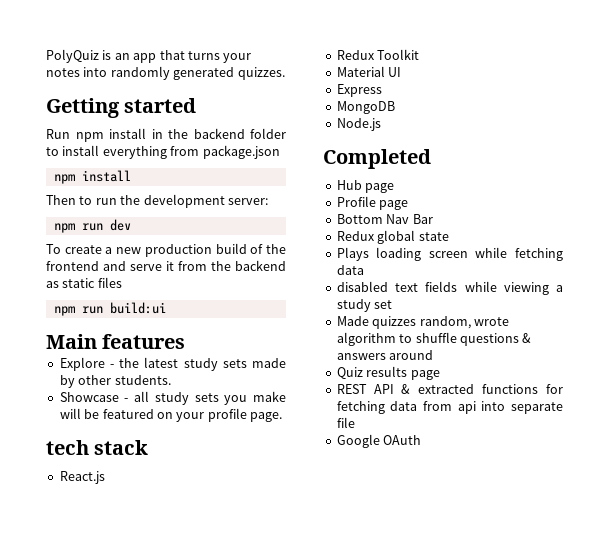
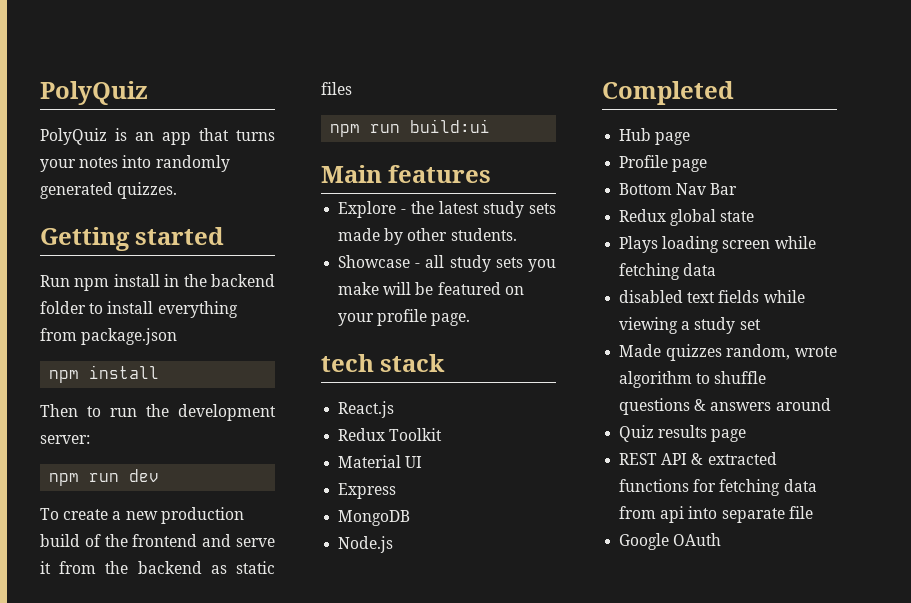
[46,49,99,63] PolyQuiz -> [40,81,148,105] [40,128,107,145] PolyQuiz // PolyQuiz

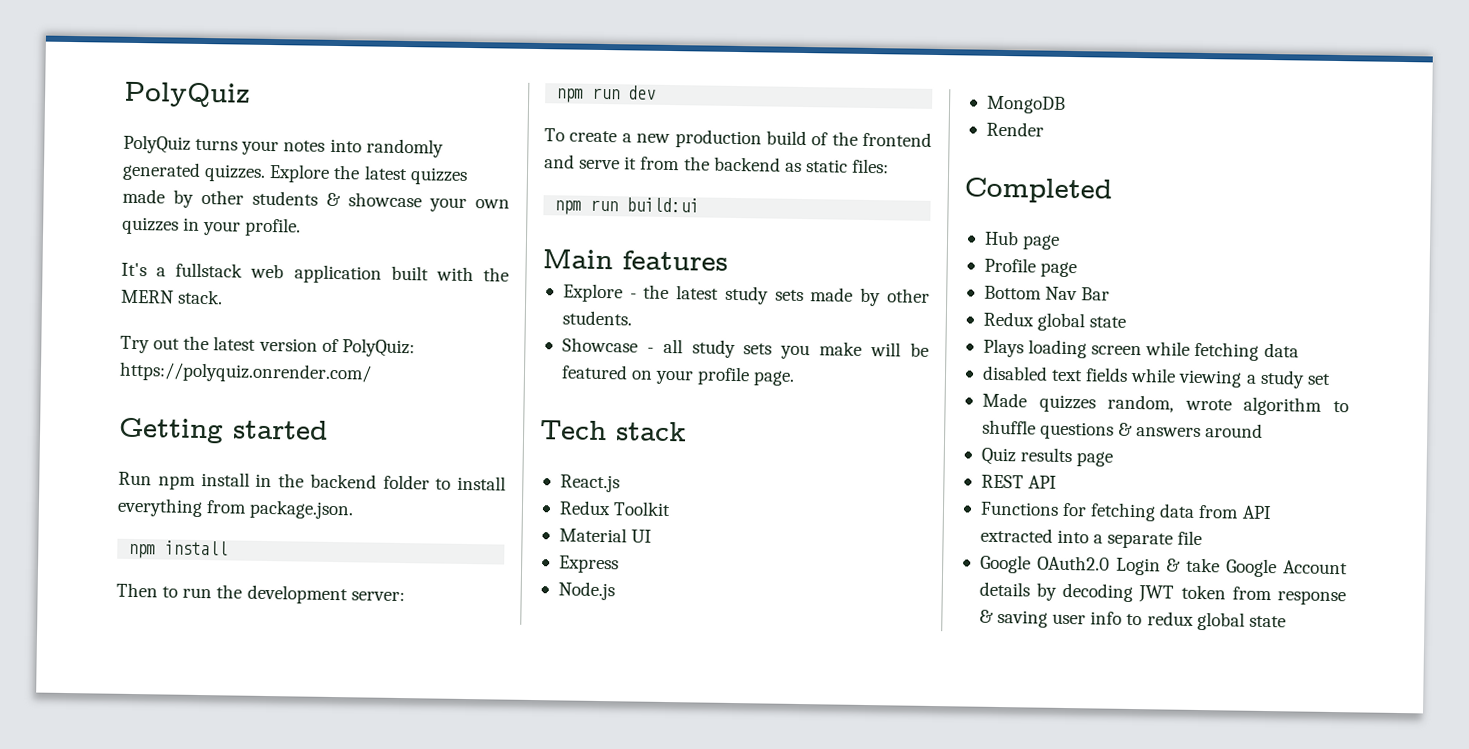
[115,128,229,145] is an app that -> (191, 144) none
(178, 190) none -> [269,164,468,185] [122,188,510,212] [122,216,302,237] [121,262,509,284] [121,289,224,305] [120,335,415,358] [119,361,372,384] Explore the latest quizzes made by other students & showcase your own quizzes in your profile. // It's a fullstack web application built with the MERN stack. // Try out the latest version of PolyQuiz: https://polyquiz.onrender.com/
[81,328,178,345] package.json -> [249,499,355,520] package.json.
[321,82,352,95] files -> [852,158,890,174] files:
[321,354,374,372] tech -> [540,420,607,441] Tech
(397, 491) none -> [557,581,615,601] // Node.js
[338,536,394,553] Node.js -> [985,121,1044,137] Render
[691,452,777,465] [619,479,690,492] & extracted functions -> [979,501,1059,516] // Functions
[660,506,718,523] api into -> [1241,505,1272,520] [979,527,1104,544] API extracted into a
[673,533,722,546] OAuth -> [1036,555,1348,578] [978,581,1346,606] [978,609,1286,631] OAuth2.0 Login & take Google Account details by decoding JWT token from response & saving user info to redux global state

